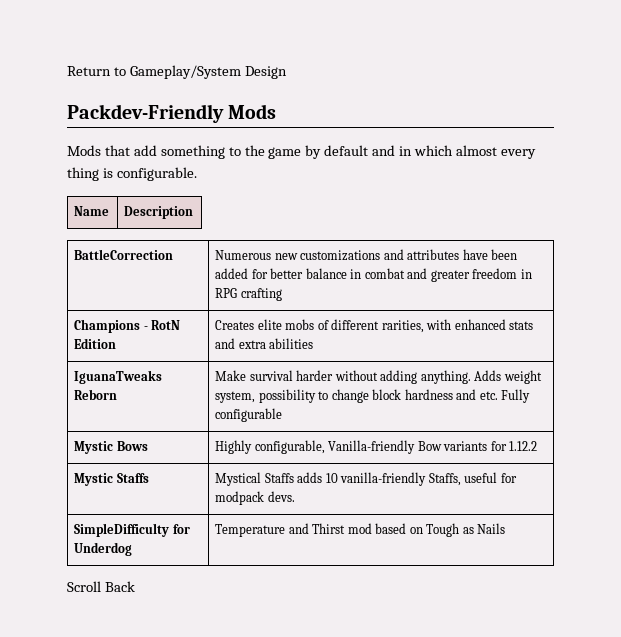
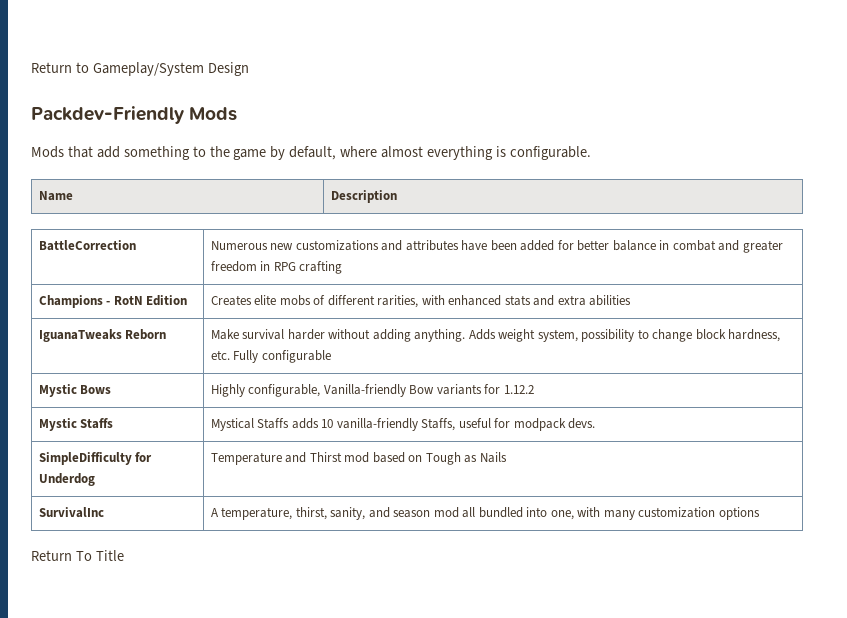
[324,145,536,159] [67,167,99,181] default and in which almost every thing -> [289,146,494,160] default, where almost everything
[404,389,477,400] hardness and -> [728,329,781,342] hardness,
[67,581,135,592] // Scroll Back -> [38,507,104,518] [210,507,760,520] [31,550,124,561] // SurvivalInc | A temperature, thirst, sanity, and season mod all bundled into one, with many customization options // Return To Title

